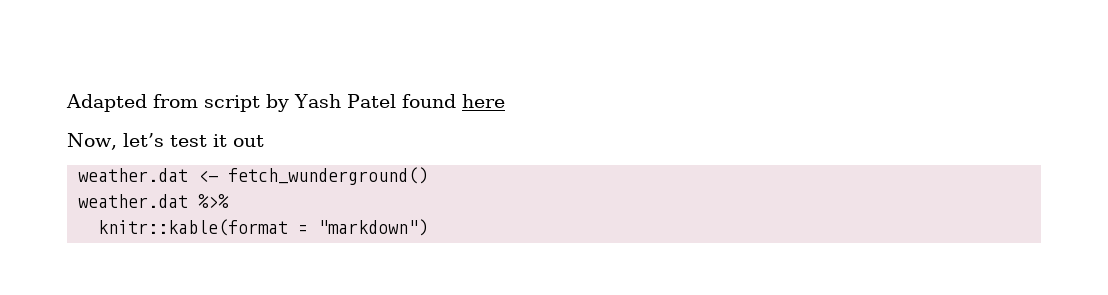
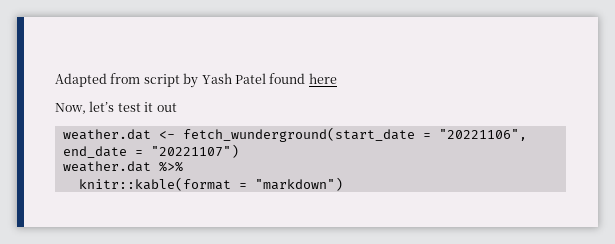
[228,167,429,185] fetch_wunderground() -> [182,127,527,142] [62,144,239,158] fetch_wunderground(start_date = "20221106", end_date = "20221107")

